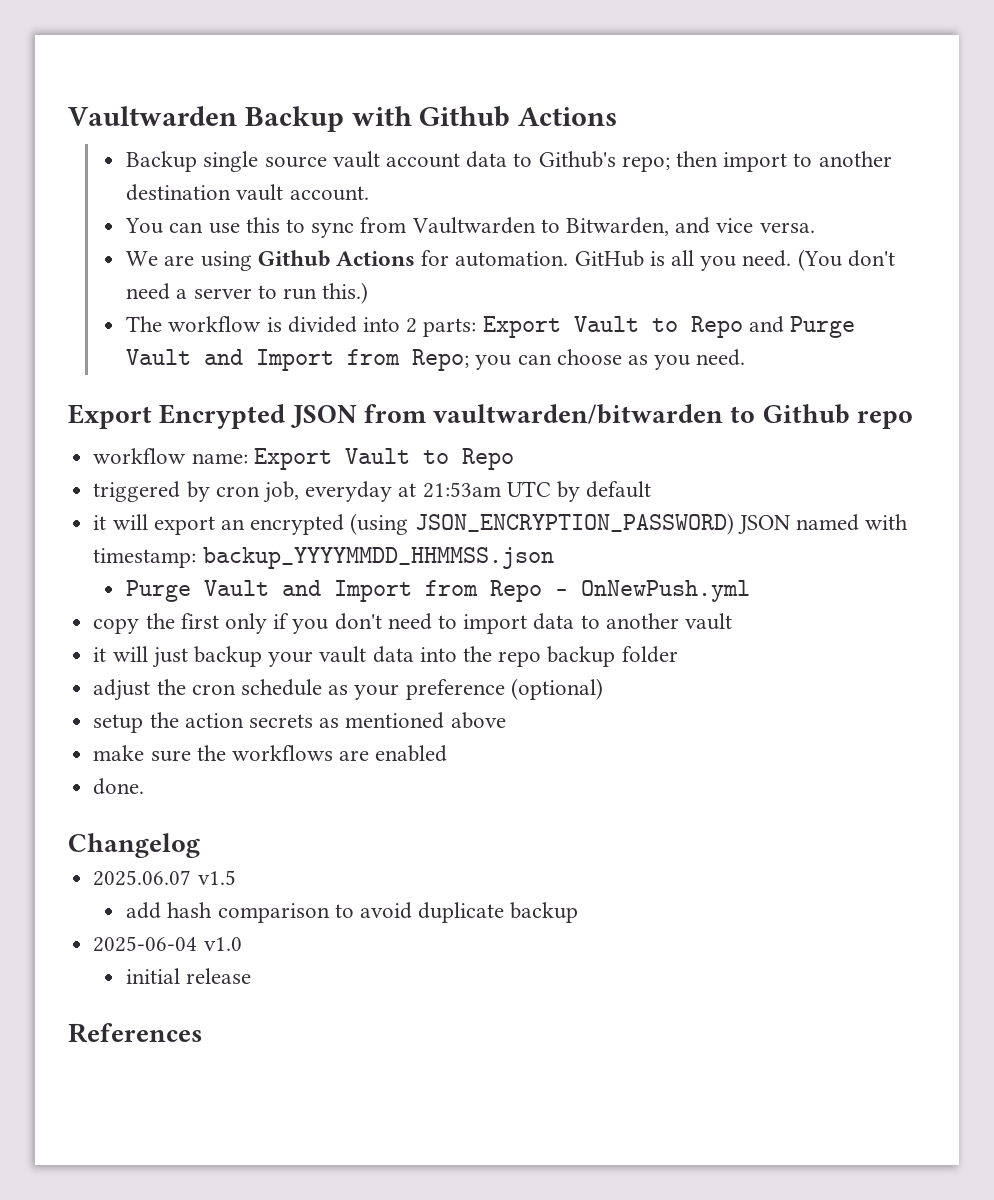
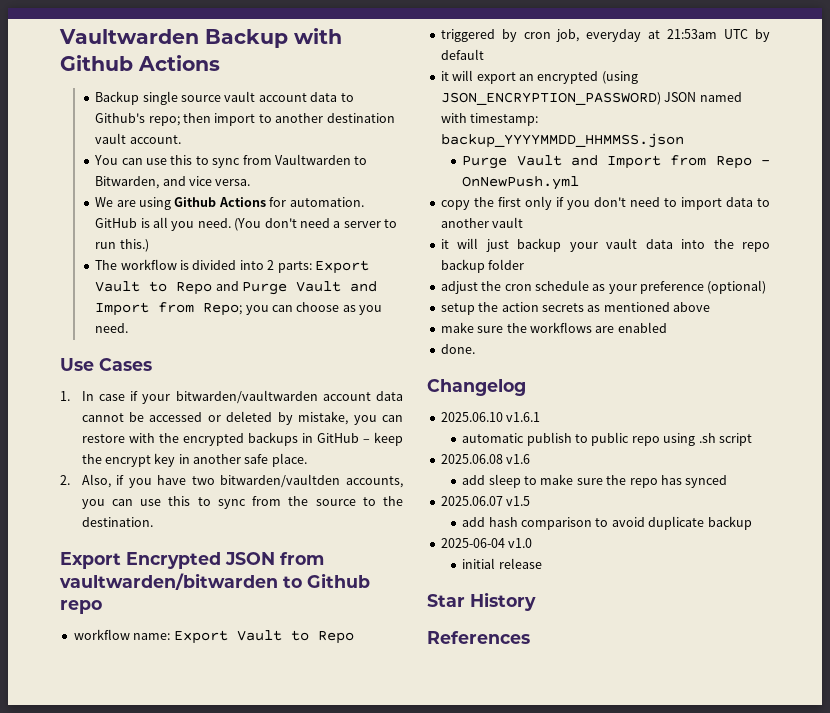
(746, 357) none -> [60,358,152,371] [60,390,403,404] [81,411,403,425] [81,432,403,446] [81,453,307,467] [60,474,404,488] [81,496,403,509] [81,517,153,527] // Use Cases // 1. In case if your bitwarden/vaultwarden account data cannot be accessed or deleted by mistake, you can restore with the encrypted backups in GitHub – keep the encrypt key in another safe place. // 2. Also, if you have two bitwarden/vaultden accounts, you can use this to sync from the source to the destination.
(200, 845) none -> [440,412,541,422] [462,432,752,446] [440,454,531,464] [462,474,728,488] // 2025.06.10 v1.6.1 // automatic publish to public repo using .sh script // 2025.06.08 v1.6 // add sleep to make sure the repo has synced
(252, 976) none -> [427,592,536,611] // Star History

